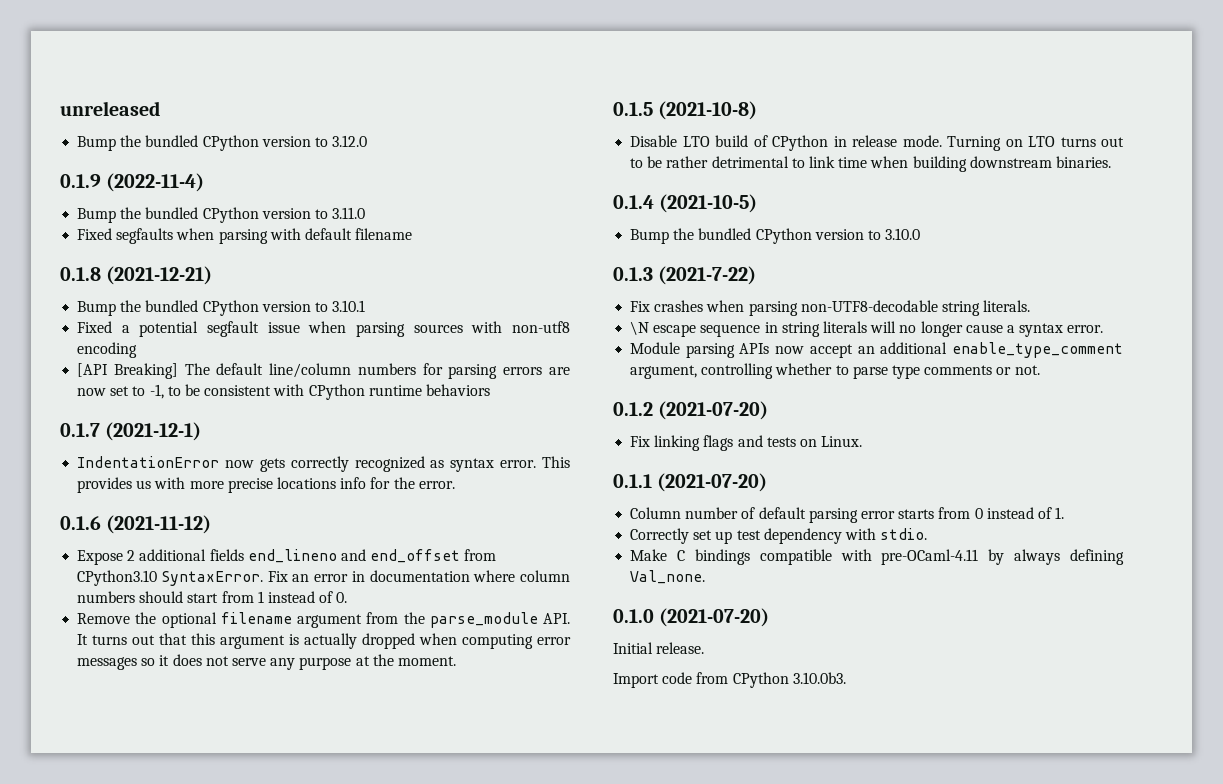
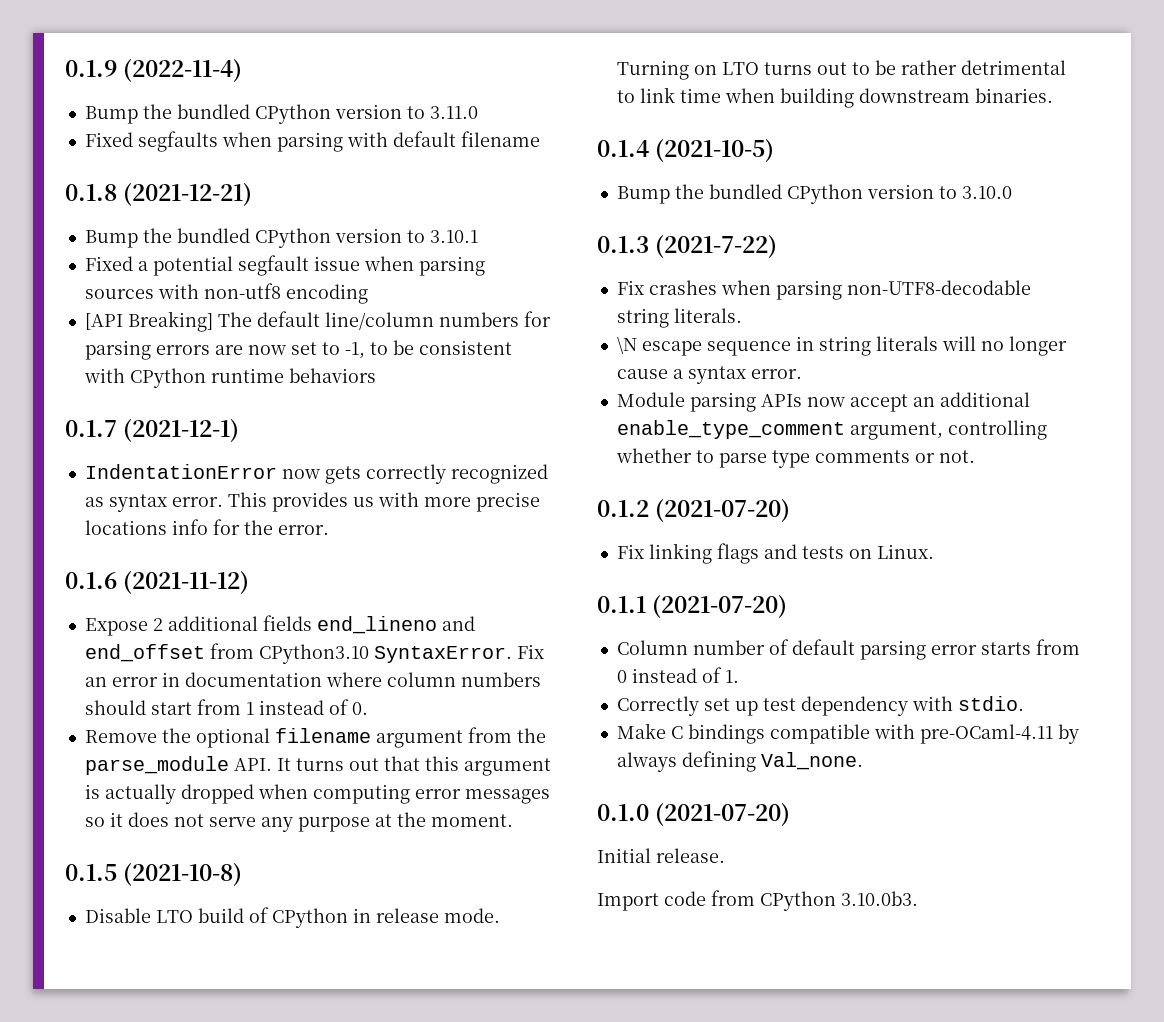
[60,101,160,116] [77,135,368,151] unreleased // Bump the bundled CPython version to 3.12.0 // -> (65, 68) none

